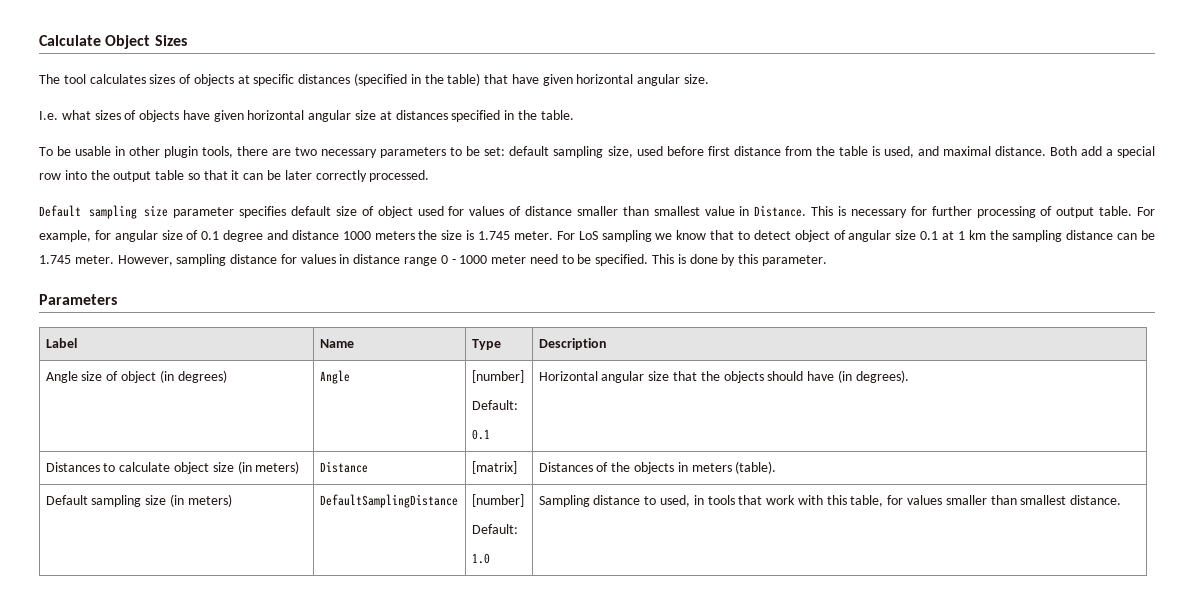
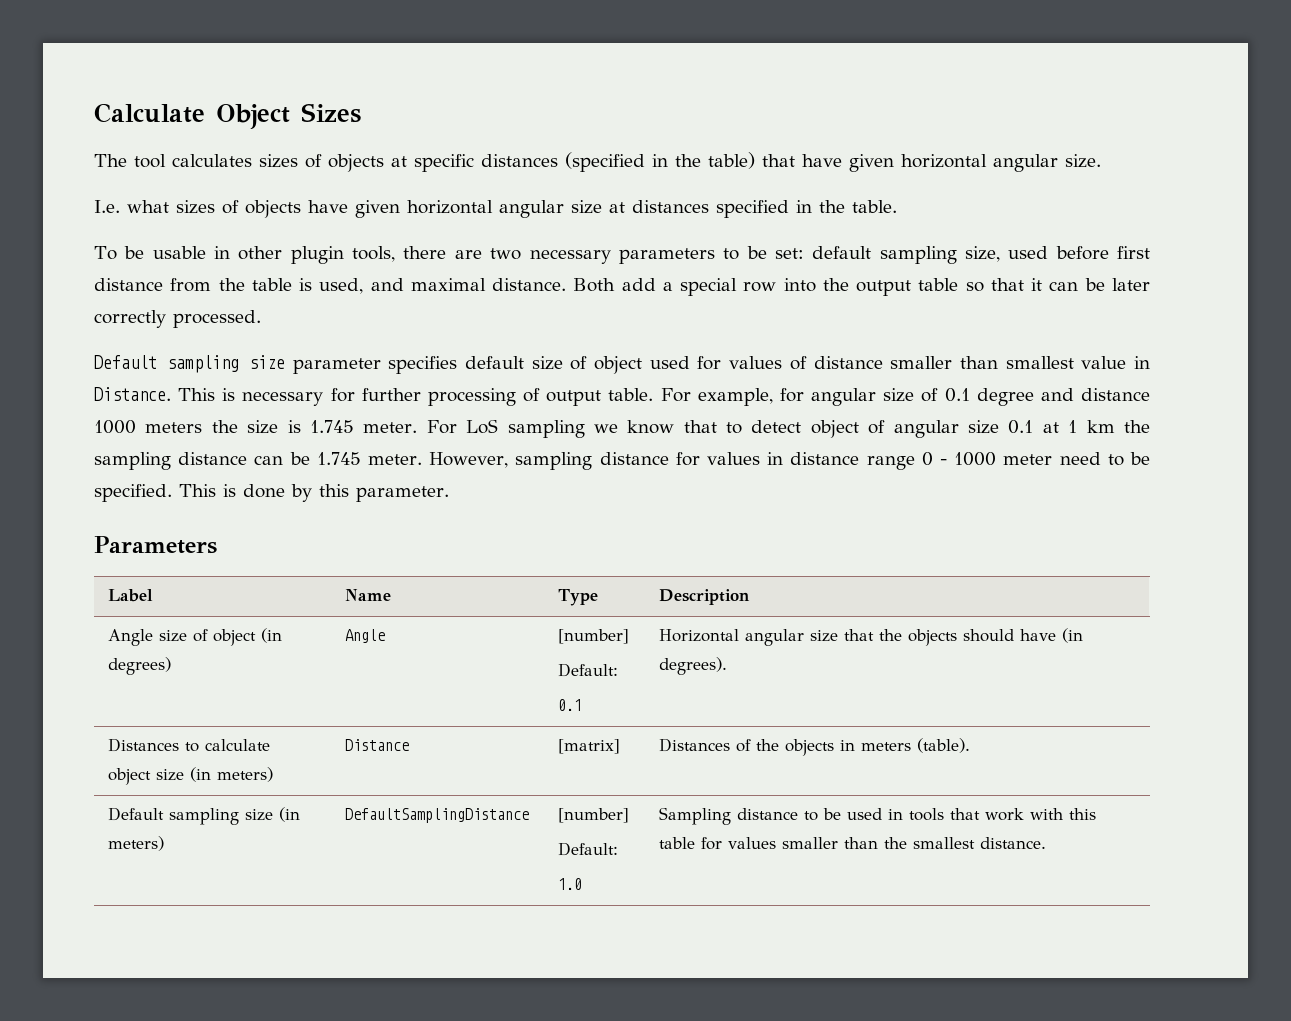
[659,495,690,507] used, -> [823,808,883,820] be used
[850,495,884,507] table, -> [659,837,696,849] table
(1017, 500) none -> [884,837,908,849] the

